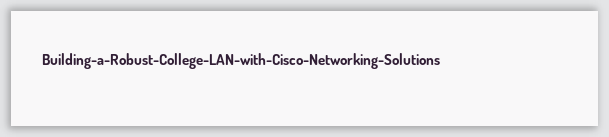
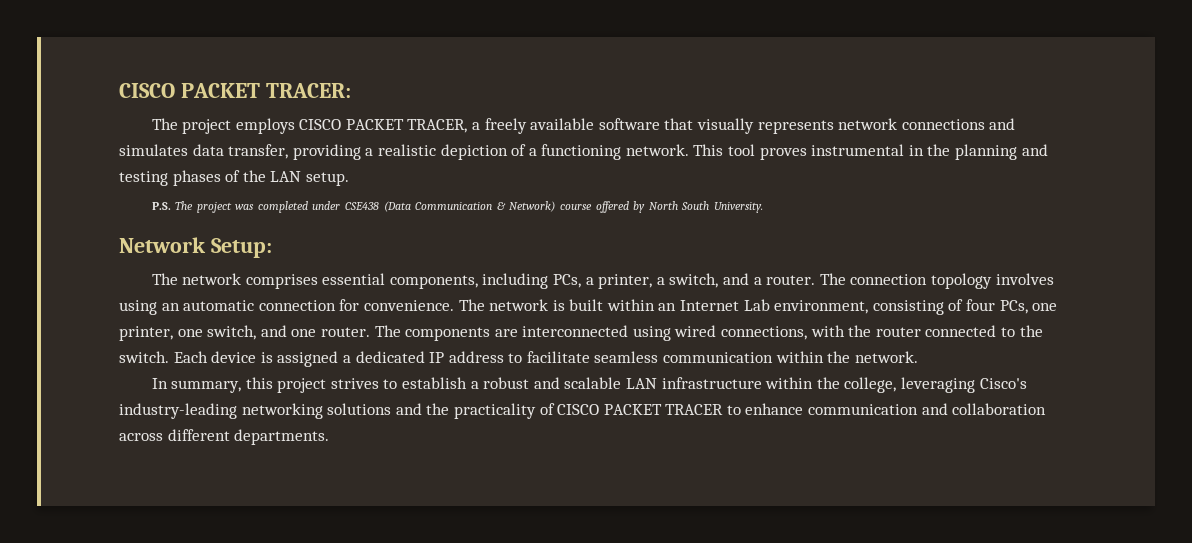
[42,53,440,69] Building-a-Robust-College-LAN-with-Cisco-Networking-Solutions -> [119,83,351,98] [151,118,1016,134] [119,144,1048,160] [119,170,349,186] [151,201,763,213] [119,237,272,258] [151,273,1054,289] [119,299,1058,315] [119,325,1043,341] [119,351,918,367] [151,377,1027,393] [119,403,1047,419] [119,429,330,445] CISCO PACKET TRACER: // The project employs CISCO PACKET TRACER, a freely available software that visually represents network connections and simulates data transfer, providing a realistic depiction of a functioning network. This tool proves instrumental in the planning and testing phases of the LAN setup. // P.S. The project was completed under CSE438 (Data Communication & Network) course offered by North South University. // Network Setup: // The network comprises essential components, including PCs, a printer, a switch, and a router. The connection topology involves using an automatic connection for convenience. The network is built within an Internet Lab environment, consisting of four PCs, one printer, one switch, and one router. The components are interconnected using wired connections, with the router connected to the switch. Each device is assigned a dedicated IP address to facilitate seamless communication within the network. // In summary, this project strives to establish a robust and scalable LAN infrastructure within the college, leveraging Cisco's industry-leading networking solutions and the practicality of CISCO PACKET TRACER to enhance communication and collaboration across different departments.

